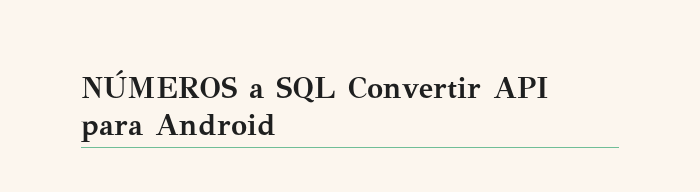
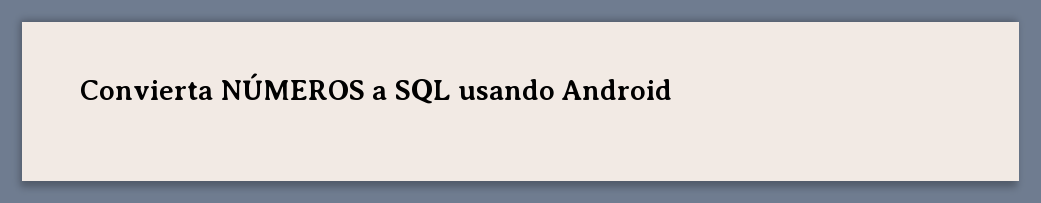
(81, 84) none -> [80,80,213,100] Convierta
[348,76,549,99] [81,120,143,142] Convertir API para -> [457,79,555,100] usando

